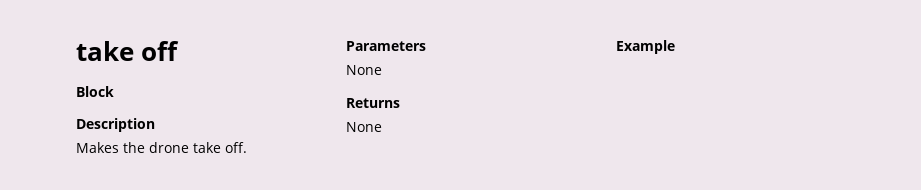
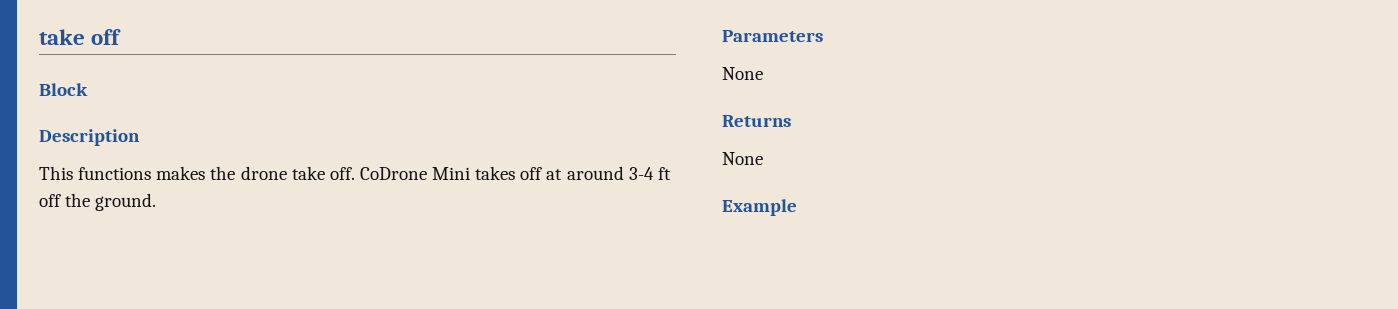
[76,142,119,153] Makes -> [39,166,206,180] This functions makes
(247, 147) none -> [359,166,671,180] [39,193,157,211] CoDrone Mini takes off at around 3-4 ft off the ground.

